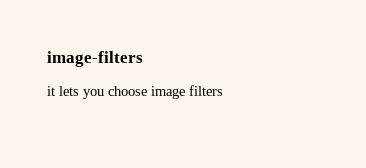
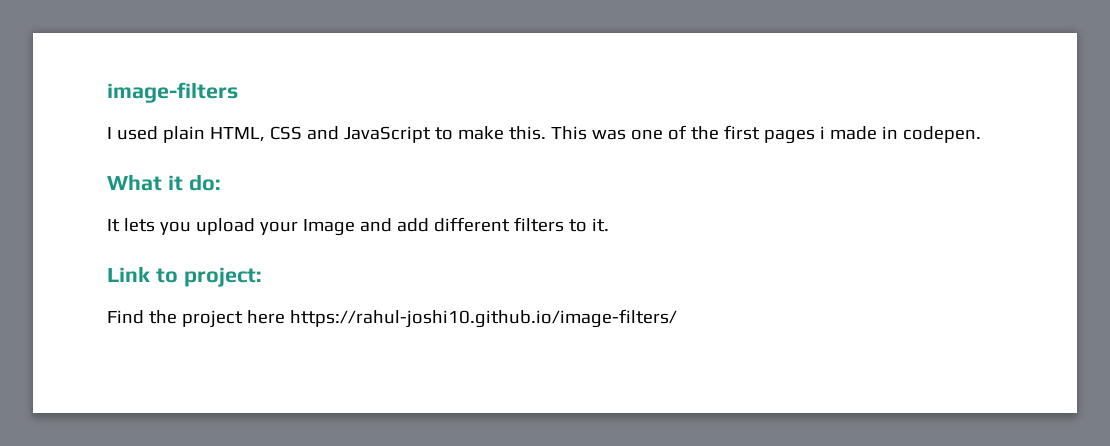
[47,85,223,99] it lets you choose image filters -> [107,125,981,144] [107,174,221,191] [107,217,609,236] [107,266,262,287] [107,309,677,328] I used plain HTML, CSS and JavaScript to make this. This was one of the first pages i made in codepen. // What it do: // It lets you upload your Image and add different filters to it. // Link to project: // Find the project here https://rahul-joshi10.github.io/image-filters/

